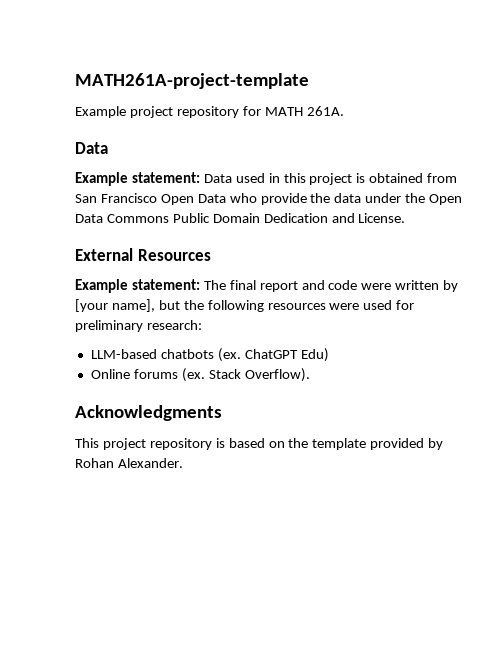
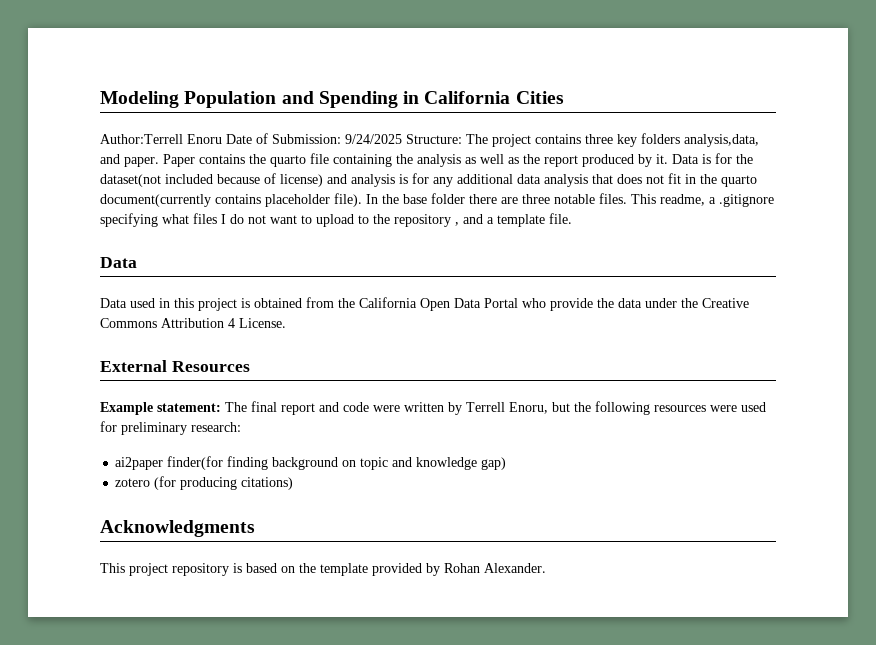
[75,73,309,89] [75,106,344,118] MATH261A-project-template // Example project repository for MATH 261A. -> [100,91,564,108] [100,133,759,147] [100,153,753,167] [100,173,757,187] [100,193,774,207] [100,213,572,227] Modeling Population and Spending in California Cities // Author:Terrell Enoru Date of Submission: 9/24/2025 Structure: The project contains three key folders analysis,data, and paper. Paper contains the quarto file containing the analysis as well as the report produced by it. Data is for the dataset(not included because of license) and analysis is for any additional data analysis that does not fit in the quarto document(currently contains placeholder file). In the base folder there are three notable files. This readme, a .gitignore specifying what files I do not want to upload to the repository , and a template file.
[75,172,200,186] Example statement: -> (137, 262) none
[75,193,226,205] San Francisco Open Data -> [338,297,518,311] the California Open Data Portal
[429,194,463,205] [75,213,355,223] Open Data Commons Public Domain Dedication and -> [702,298,749,308] [100,318,235,328] Creative Commons Attribution 4
[75,299,155,312] [your name], -> [466,402,548,414] Terrell Enoru,
[90,348,329,362] [90,368,310,382] LLM-based chatbots (ex. ChatGPT Edu) // Online forums (ex. Stack Overflow). -> [115,456,507,470] [115,476,294,490] ai2paper finder(for finding background on topic and knowledge gap) // zotero (for producing citations)

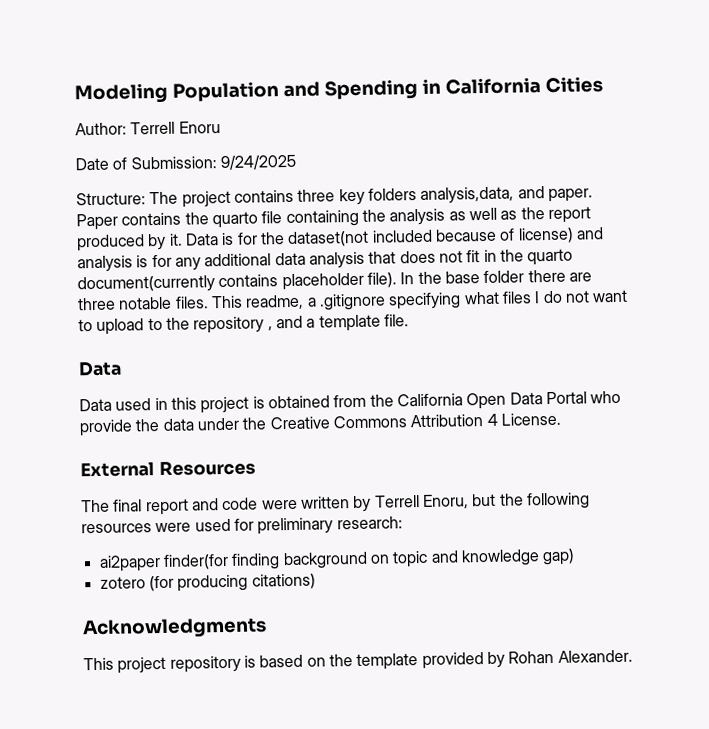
[100,134,183,144] Author:Terrell -> [75,121,176,136] Author: Terrell
(222, 139) none -> (221, 127) //
(402, 139) none -> (296, 162) //
[100,402,221,415] Example statement: -> (256, 468) none

